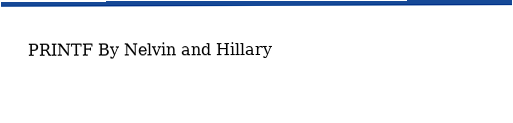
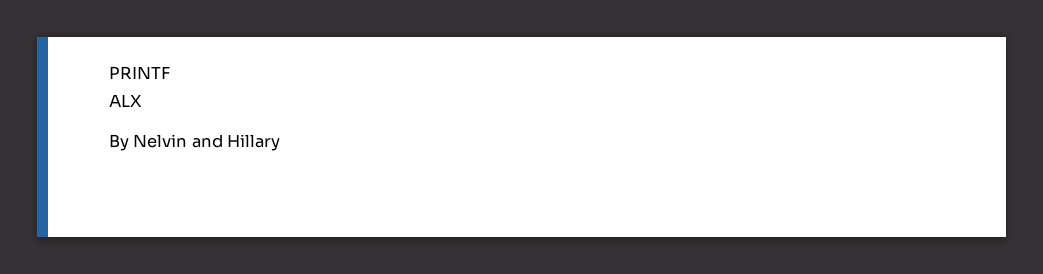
(93, 49) none -> [109,94,142,107] // ALX //

